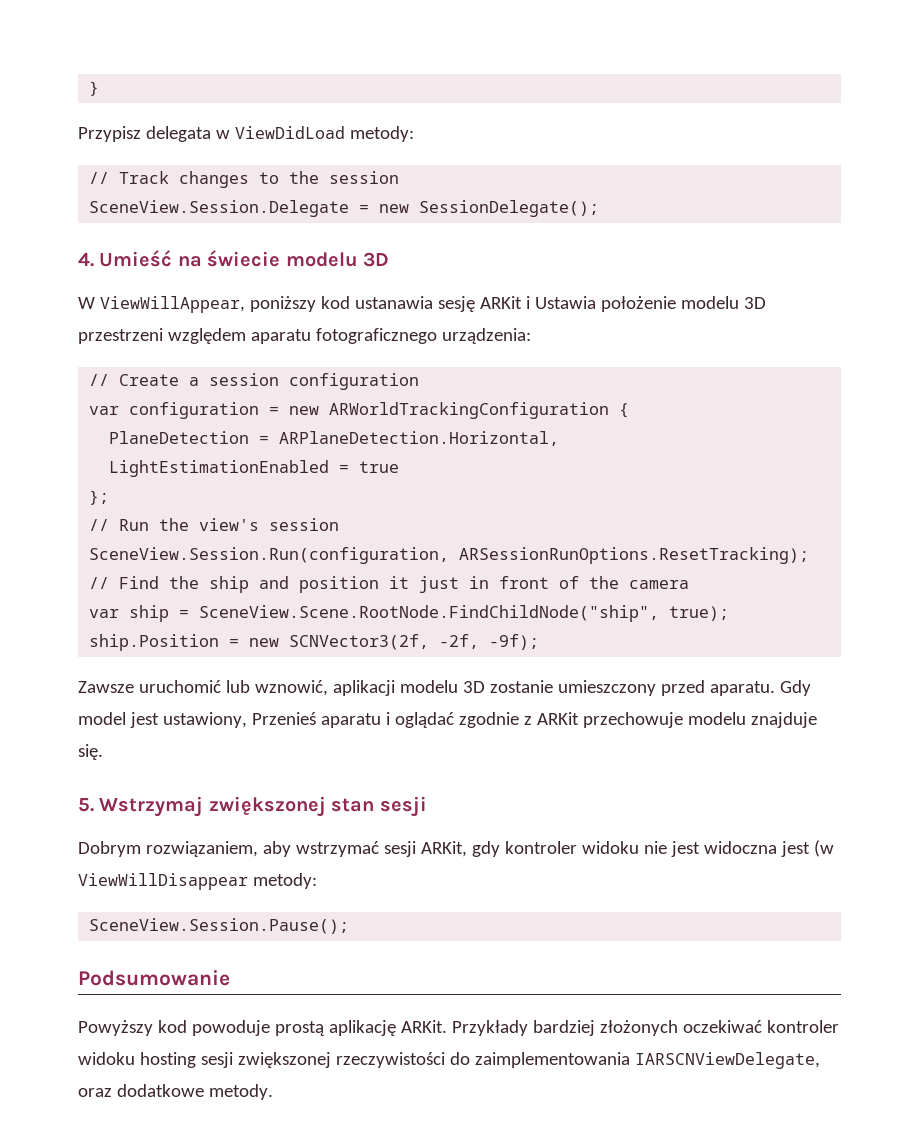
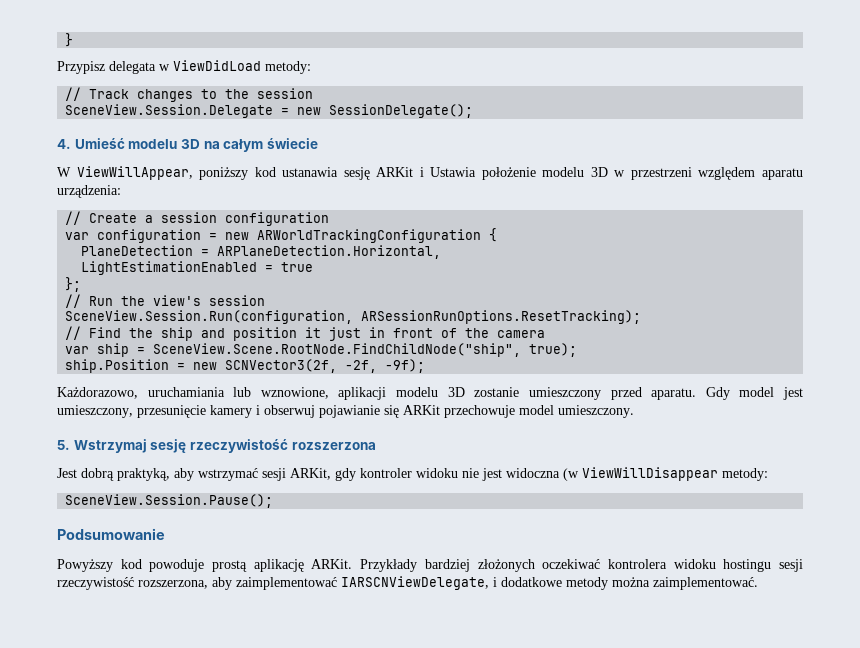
[177,250,389,267] na świecie modelu 3D -> [128,138,318,152] modelu 3D na całym świecie
(766, 303) none -> [614,170,626,177] w
[315,328,437,344] fotograficznego -> (803, 174) none
[78,680,328,696] Zawsze uruchomić lub wznowić, -> [57,387,329,399] Każdorazowo, uruchamiania lub wznowione,
[162,712,817,728] [78,744,103,760] [78,796,427,817] [78,841,258,857] ustawiony, Przenieś aparatu i oglądać zgodnie z ARKit przechowuje modelu znajduje się. // 5. Wstrzymaj zwiększonej stan sesji // Dobrym rozwiązaniem, -> [57,405,634,418] [57,439,376,453] [57,468,170,481] umieszczony, przesunięcie kamery i obserwuj pojawianie się ARKit przechowuje model umieszczony. // 5. Wstrzymaj sesję rzeczywistość rozszerzona // Jest dobrą praktyką,
[780,841,810,857] jest -> (560, 473) none
[766,1020,839,1033] [78,1052,820,1069] [78,1084,273,1100] kontroler widoku hosting sesji zwiększonej rzeczywistości do zaimplementowania IARSCNViewDelegate, oraz dodatkowe metody. -> [607,559,804,572] [57,576,758,590] kontrolera widoku hostingu sesji rzeczywistość rozszerzona, aby zaimplementować IARSCNViewDelegate, i dodatkowe metody można zaimplementować.

